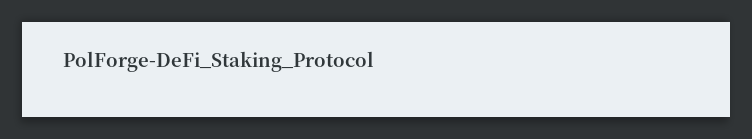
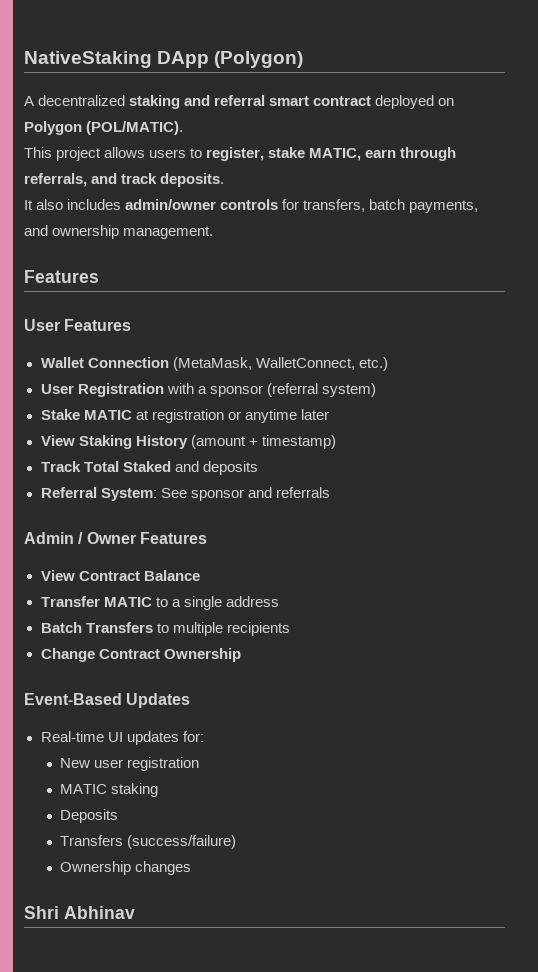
[63,51,374,72] PolForge-DeFi_Staking_Protocol -> [24,51,304,68] [24,95,455,109] [24,121,184,135] [24,147,457,161] [24,173,225,187] [24,199,479,213] [24,225,214,239] [24,270,99,283] [24,319,132,331] [40,357,388,371] [40,383,376,397] [40,409,329,423] [40,435,336,449] [40,461,258,475] [40,487,330,501] [24,532,207,544] [40,570,200,581] [40,596,279,610] [40,622,290,636] [40,648,241,662] [24,693,191,708] [40,731,204,745] [60,757,200,771] [60,783,159,797] [60,809,119,823] [60,835,237,849] [60,861,192,875] [24,906,135,919] NativeStaking DApp (Polygon) // A decentralized staking and referral smart contract deployed on Polygon (POL/MATIC). // This project allows users to register, stake MATIC, earn through referrals, and track deposits. // It also includes admin/owner controls for transfers, batch payments, and ownership management. // Features // User Features // Wallet Connection (MetaMask, WalletConnect, etc.) // User Registration with a sponsor (referral system) // Stake MATIC at registration or anytime later // View Staking History (amount + timestamp) // Track Total Staked and deposits // Referral System: See sponsor and referrals // Admin / Owner Features // View Contract Balance // Transfer MATIC to a single address // Batch Transfers to multiple recipients // Change Contract Ownership // Event-Based Updates // Real-time UI updates for: // New user registration // MATIC staking // Deposits // Transfers (success/failure) // Ownership changes // Shri Abhinav

